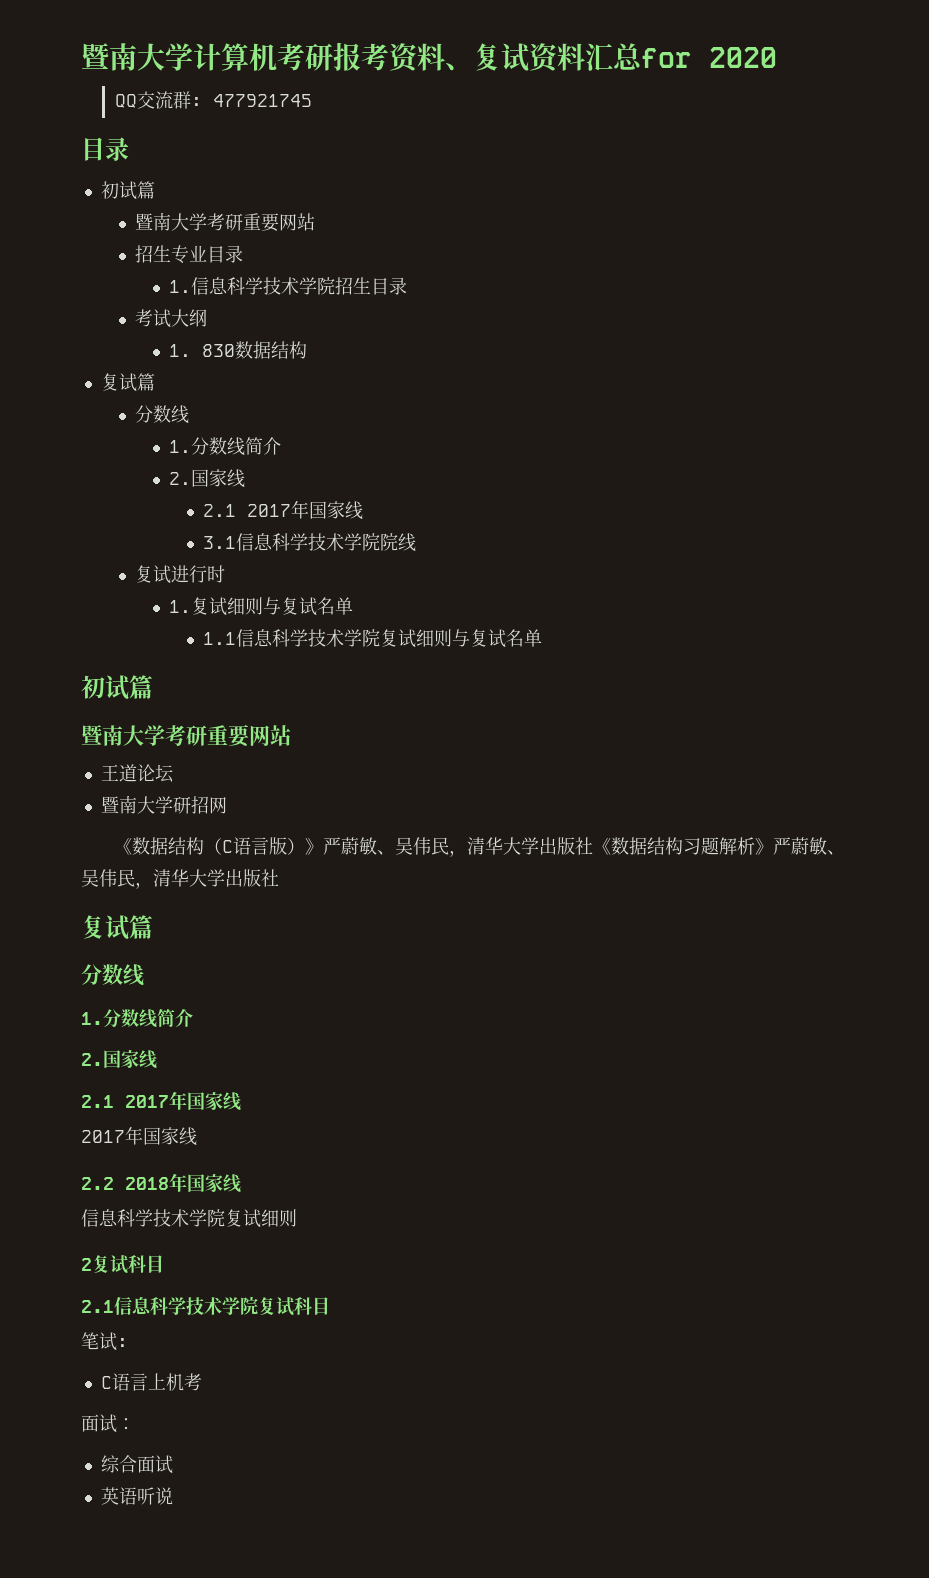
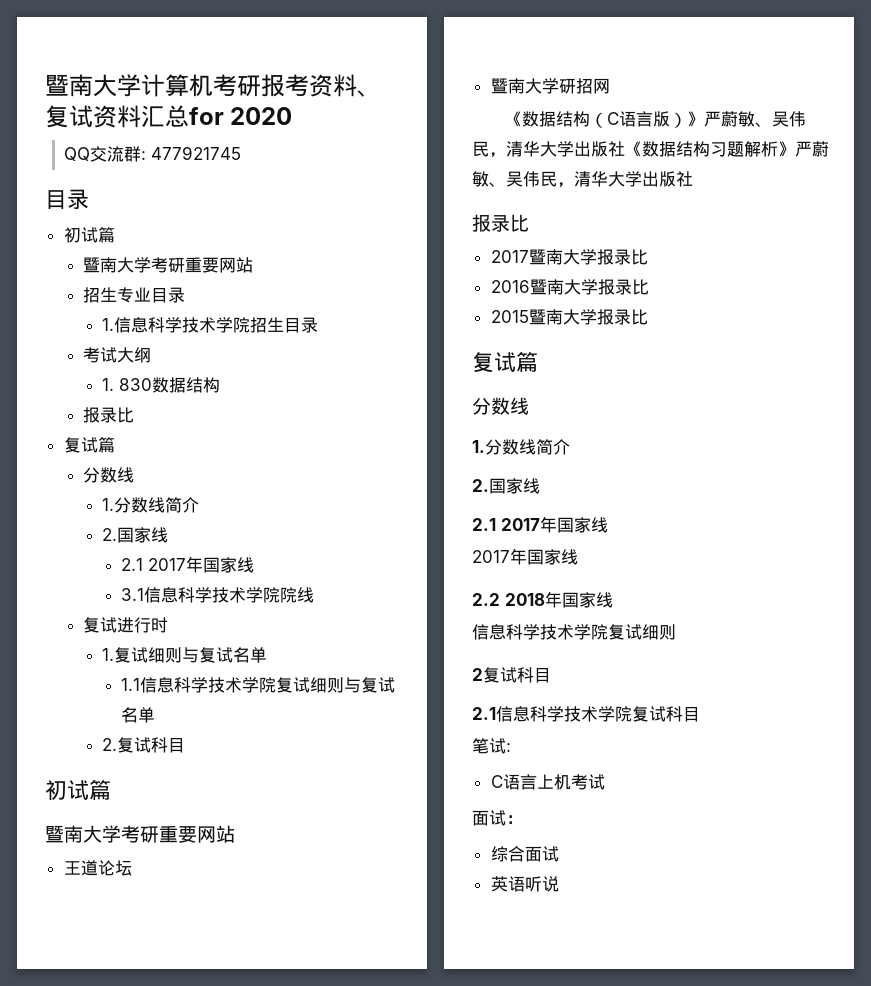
(307, 350) none -> [82,407,134,423] // 报录比
(543, 638) none -> [102,737,186,753] // 2.复试科目
(279, 878) none -> [472,214,529,232] [490,249,648,265] [490,279,649,295] [490,309,648,325] // 报录比 // 2017暨南大学报录比 // 2016暨南大学报录比 // 2015暨南大学报录比
(202, 1382) none -> [587,774,605,790] 试

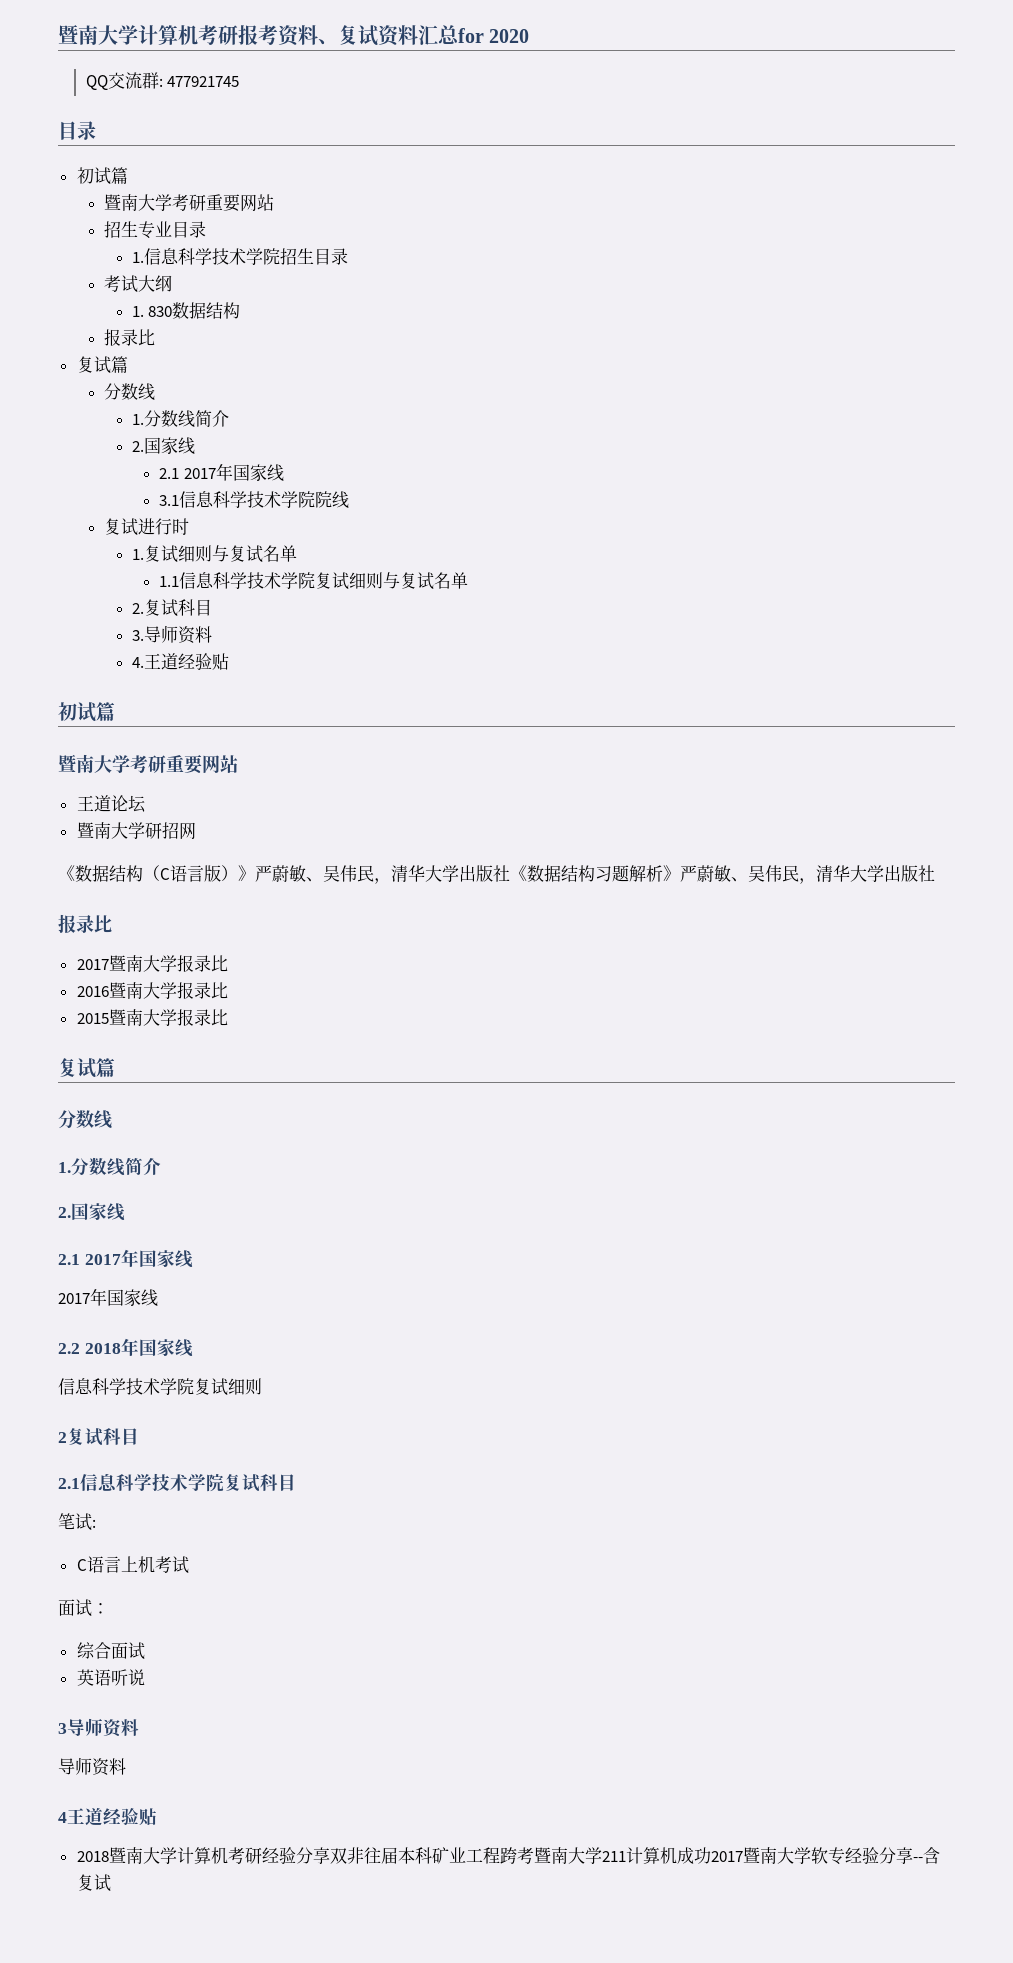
(186, 745) none -> [131,625,212,644] [131,653,229,670] // 3.导师资料 // 4.王道经验贴
(559, 884) none -> [58,1718,139,1737] [58,1757,126,1776] [58,1807,157,1826] [76,1847,940,1865] [76,1874,111,1892] // 3导师资料 // 导师资料 // 4王道经验贴 // 2018暨南大学计算机考研经验分享双非往届本科矿业工程跨考暨南大学211计算机成功2017暨南大学软专经验分享--含复试

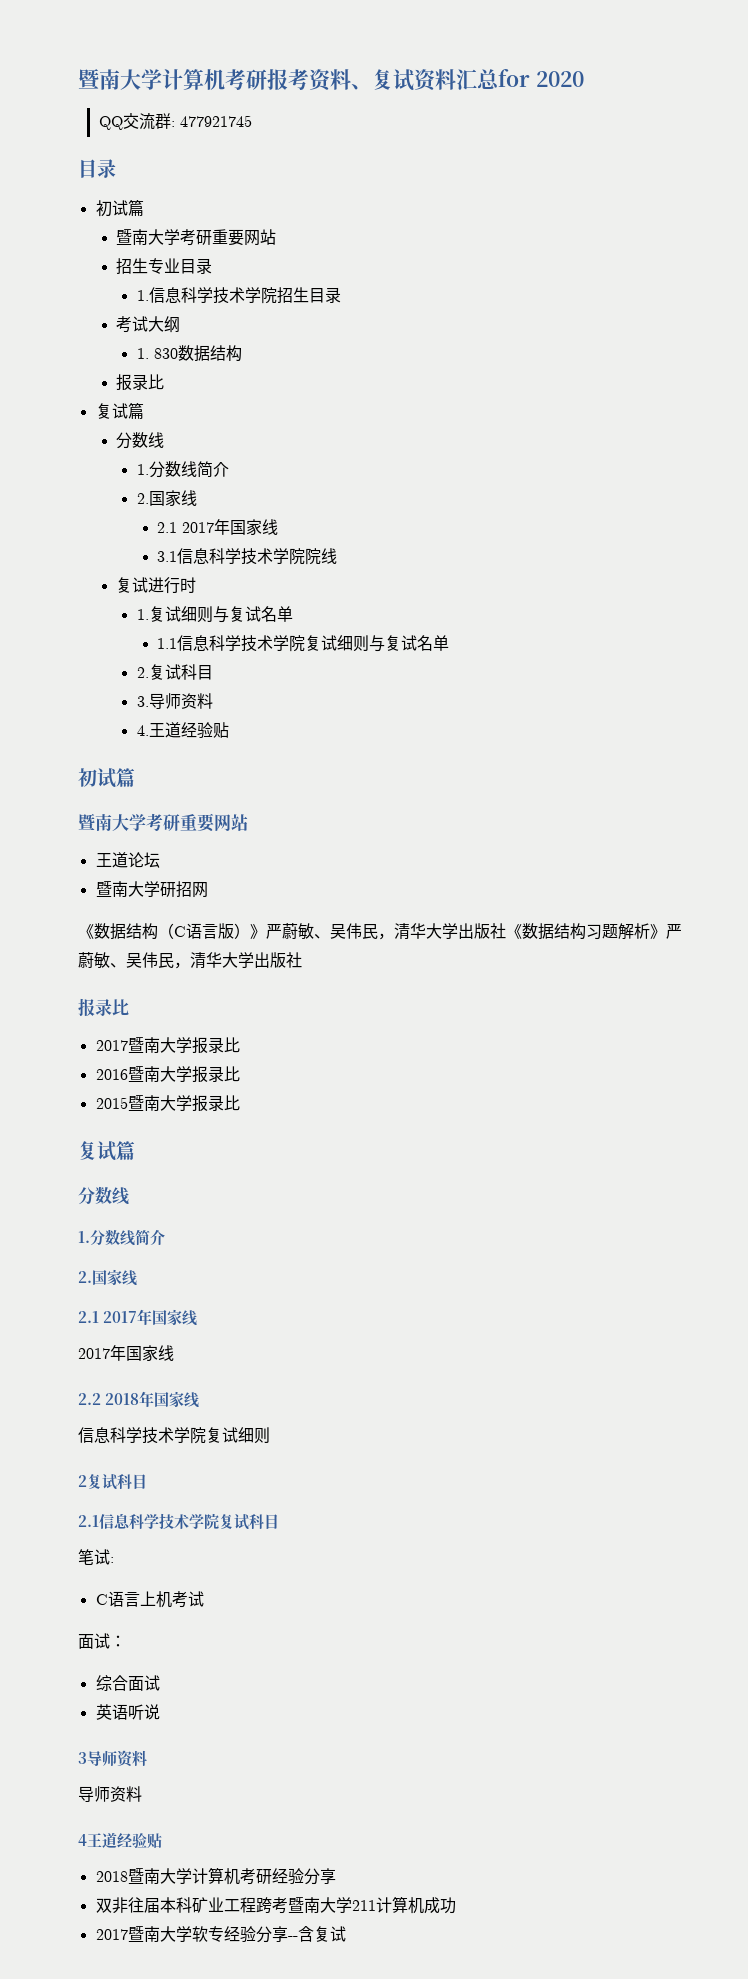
(330, 1855) none -> (336, 1876) //
(711, 1855) none -> (456, 1905) //

